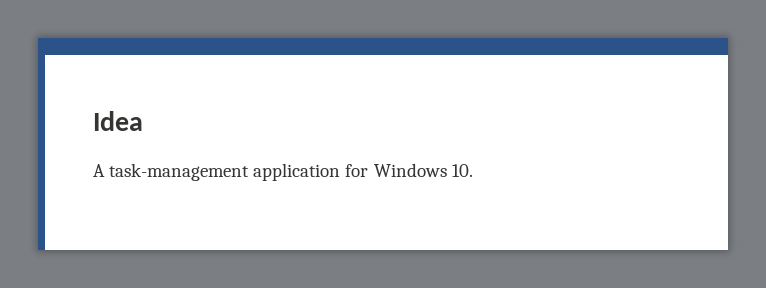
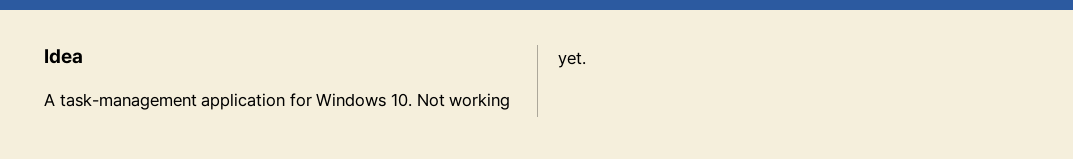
(473, 170) none -> [416,93,511,110] [558,52,586,68] Not working yet.

